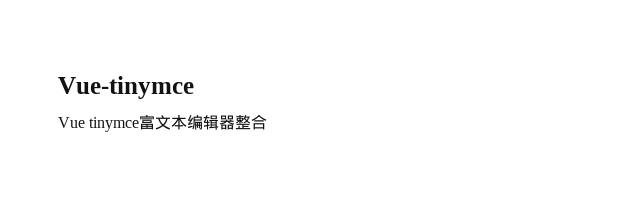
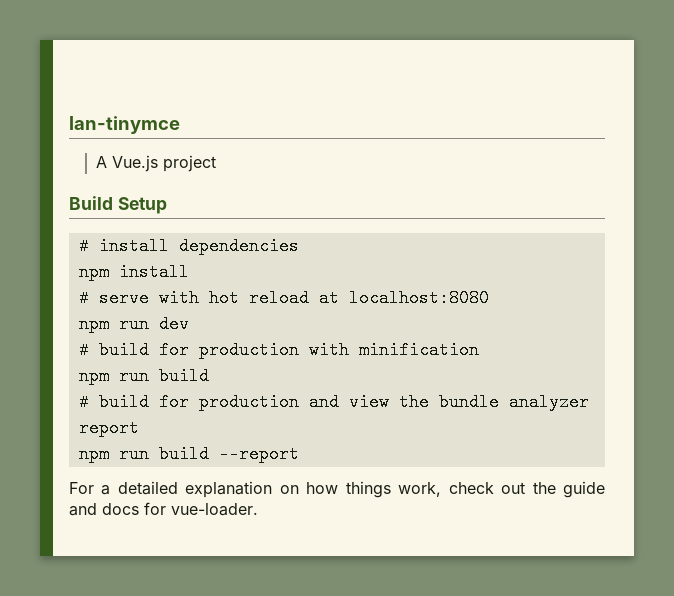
[58,76,194,99] [58,114,268,132] Vue-tinymce // Vue tinymce富文本编辑器整合 -> [69,116,180,134] [95,155,216,172] [69,196,167,214] [78,237,299,255] [78,263,189,281] [78,289,489,307] [78,315,189,333] [78,341,479,359] [78,367,209,385] [78,393,589,411] [78,419,139,437] [78,445,299,463] [69,481,605,498] [69,502,258,516] lan-tinymce // A Vue.js project // Build Setup // # install dependencies // npm install // # serve with hot reload at localhost:8080 // npm run dev // # build for production with minification // npm run build // # build for production and view the bundle analyzer report // npm run build --report // For a detailed explanation on how things work, check out the guide and docs for vue-loader.

